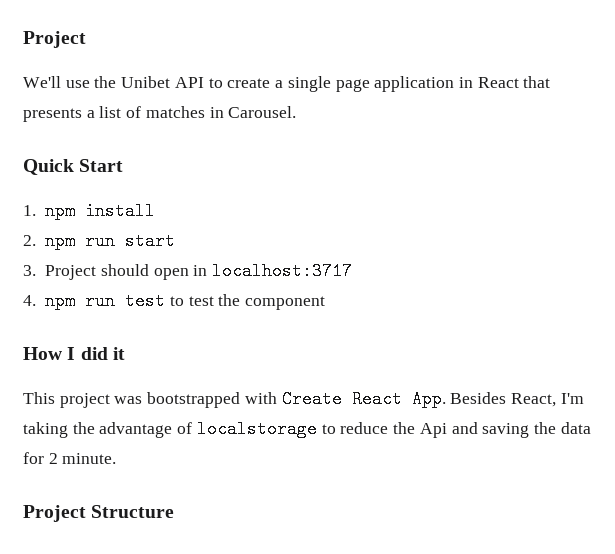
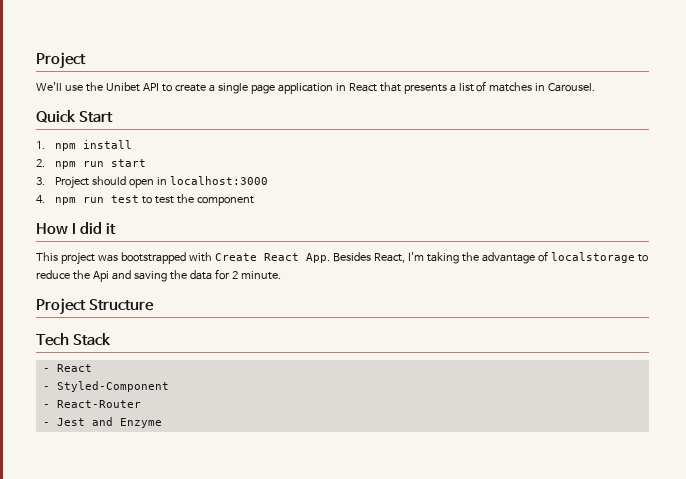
[212,262,353,280] localhost:3717 -> [169,176,268,185] localhost:3000
(175, 511) none -> [36,333,112,346] [42,364,92,372] [42,381,169,392] [42,400,141,408] [42,417,162,428] // Tech Stack // - React // - Styled-Component // - React-Router // - Jest and Enzyme

